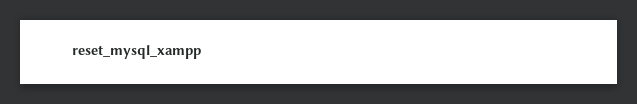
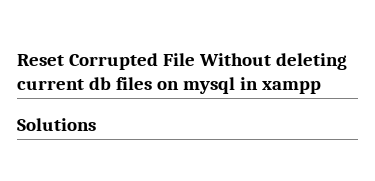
[72,45,201,59] reset_mysql_xampp -> [17,53,347,70] [17,77,321,94] [17,118,96,131] Reset Corrupted File Without deleting current db files on mysql in xampp // Solutions

